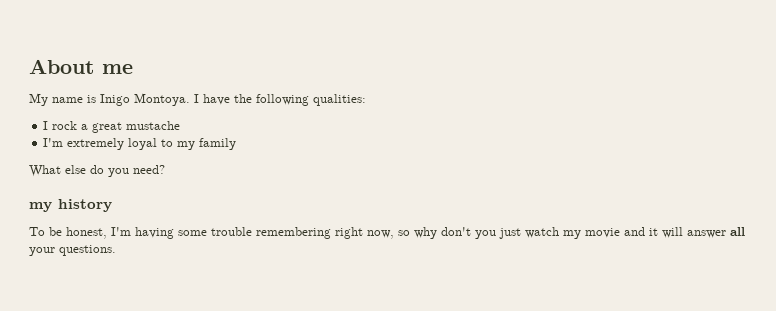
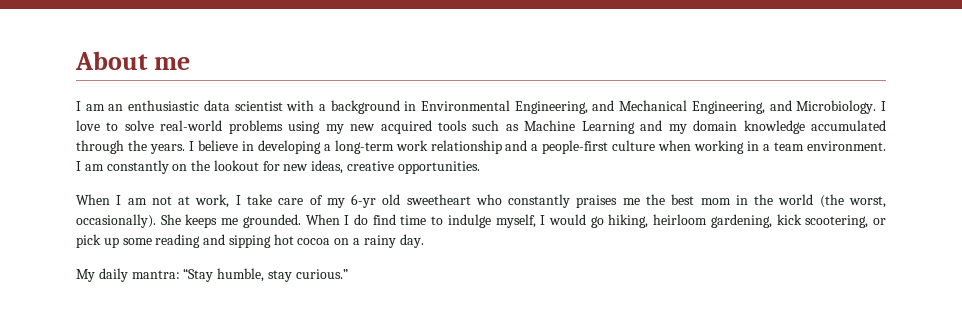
[29,93,366,106] [43,121,181,133] [43,138,237,150] [29,165,165,177] [29,199,112,212] [29,227,745,239] [29,245,116,256] My name is Inigo Montoya. I have the following qualities: // I rock a great mustache // I'm extremely loyal to my family // What else do you need? // my history // To be honest, I'm having some trouble remembering right now, so why don't you just watch my movie and it will answer all your questions. -> [76,100,887,114] [76,120,887,134] [76,140,887,154] [76,160,480,174] [76,194,886,208] [76,214,886,228] [76,234,424,248] [76,268,348,282] I am an enthusiastic data scientist with a background in Environmental Engineering, and Mechanical Engineering, and Microbiology. I love to solve real-world problems using my new acquired tools such as Machine Learning and my domain knowledge accumulated through the years. I believe in developing a long-term work relationship and a people-first culture when working in a team environment. I am constantly on the lookout for new ideas, creative opportunities. // When I am not at work, I take care of my 6-yr old sweetheart who constantly praises me the best mom in the world (the worst, occasionally). She keeps me grounded. When I do find time to indulge myself, I would go hiking, heirloom gardening, kick scootering, or pick up some reading and sipping hot cocoa on a rainy day. // My daily mantra: “Stay humble, stay curious.”

